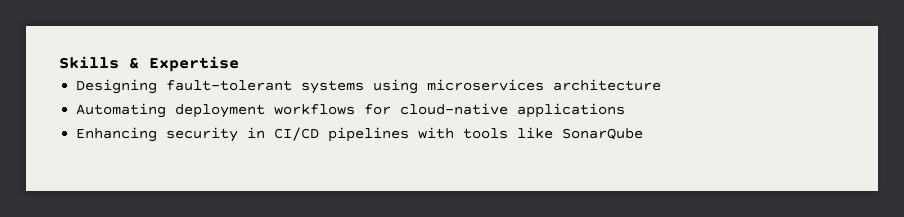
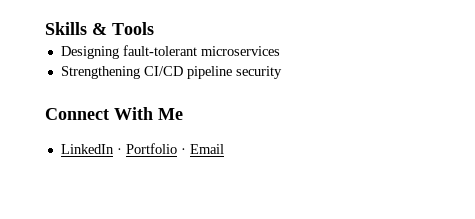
[149,56,239,72] Expertise -> [112,22,154,35] Tools
[301,79,419,94] systems using -> (197, 50) none
[553,79,662,91] [76,103,626,118] [76,127,644,142] architecture // Automating deployment workflows for cloud-native applications // Enhancing security in CI/CD pipelines with tools like SonarQube -> [60,66,282,79] [45,107,183,120] [60,143,224,154] // Strengthening CI/CD pipeline security // Connect With Me // LinkedIn · Portfolio · Email

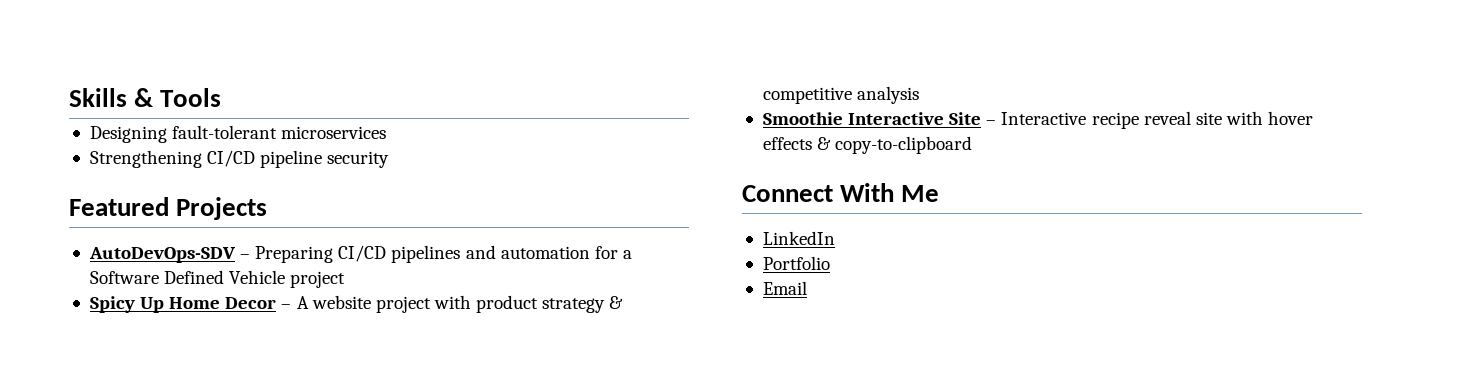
(282, 72) none -> [69,197,268,220] [88,245,632,263] [89,270,346,288] [89,295,624,313] [762,86,920,104] [762,111,1314,129] [762,136,973,154] // Featured Projects // AutoDevOps-SDV – Preparing CI/CD pipelines and automation for a Software Defined Vehicle project // Spicy Up Home Decor – A website project with product strategy & competitive analysis // Smoothie Interactive Site – Interactive recipe reveal site with hover effects & copy-to-clipboard
[116,148,122,154] · -> (835, 238) //
[180,148,186,154] · -> (830, 263) //

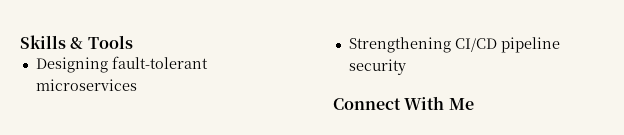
[69,197,268,220] [88,245,632,263] [89,270,346,288] [89,295,624,313] [762,86,920,104] [762,111,1314,129] [762,136,973,154] // Featured Projects // AutoDevOps-SDV – Preparing CI/CD pipelines and automation for a Software Defined Vehicle project // Spicy Up Home Decor – A website project with product strategy & competitive analysis // Smoothie Interactive Site – Interactive recipe reveal site with hover effects & copy-to-clipboard -> (406, 67) none
[762,231,835,245] [762,256,830,270] [762,281,807,295] // LinkedIn // Portfolio // Email -> (474, 104) none

